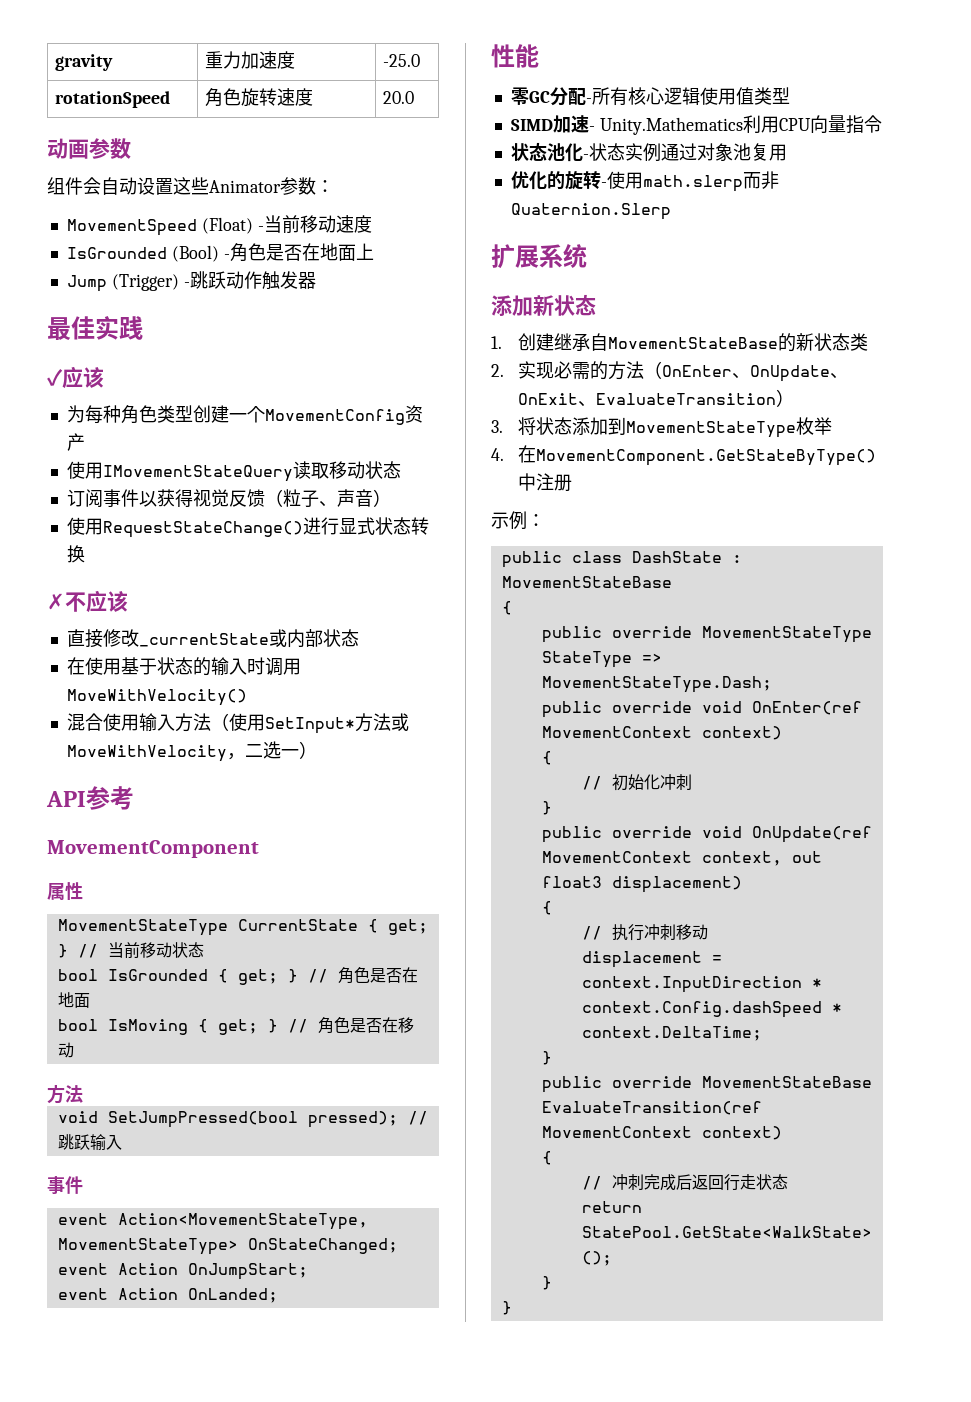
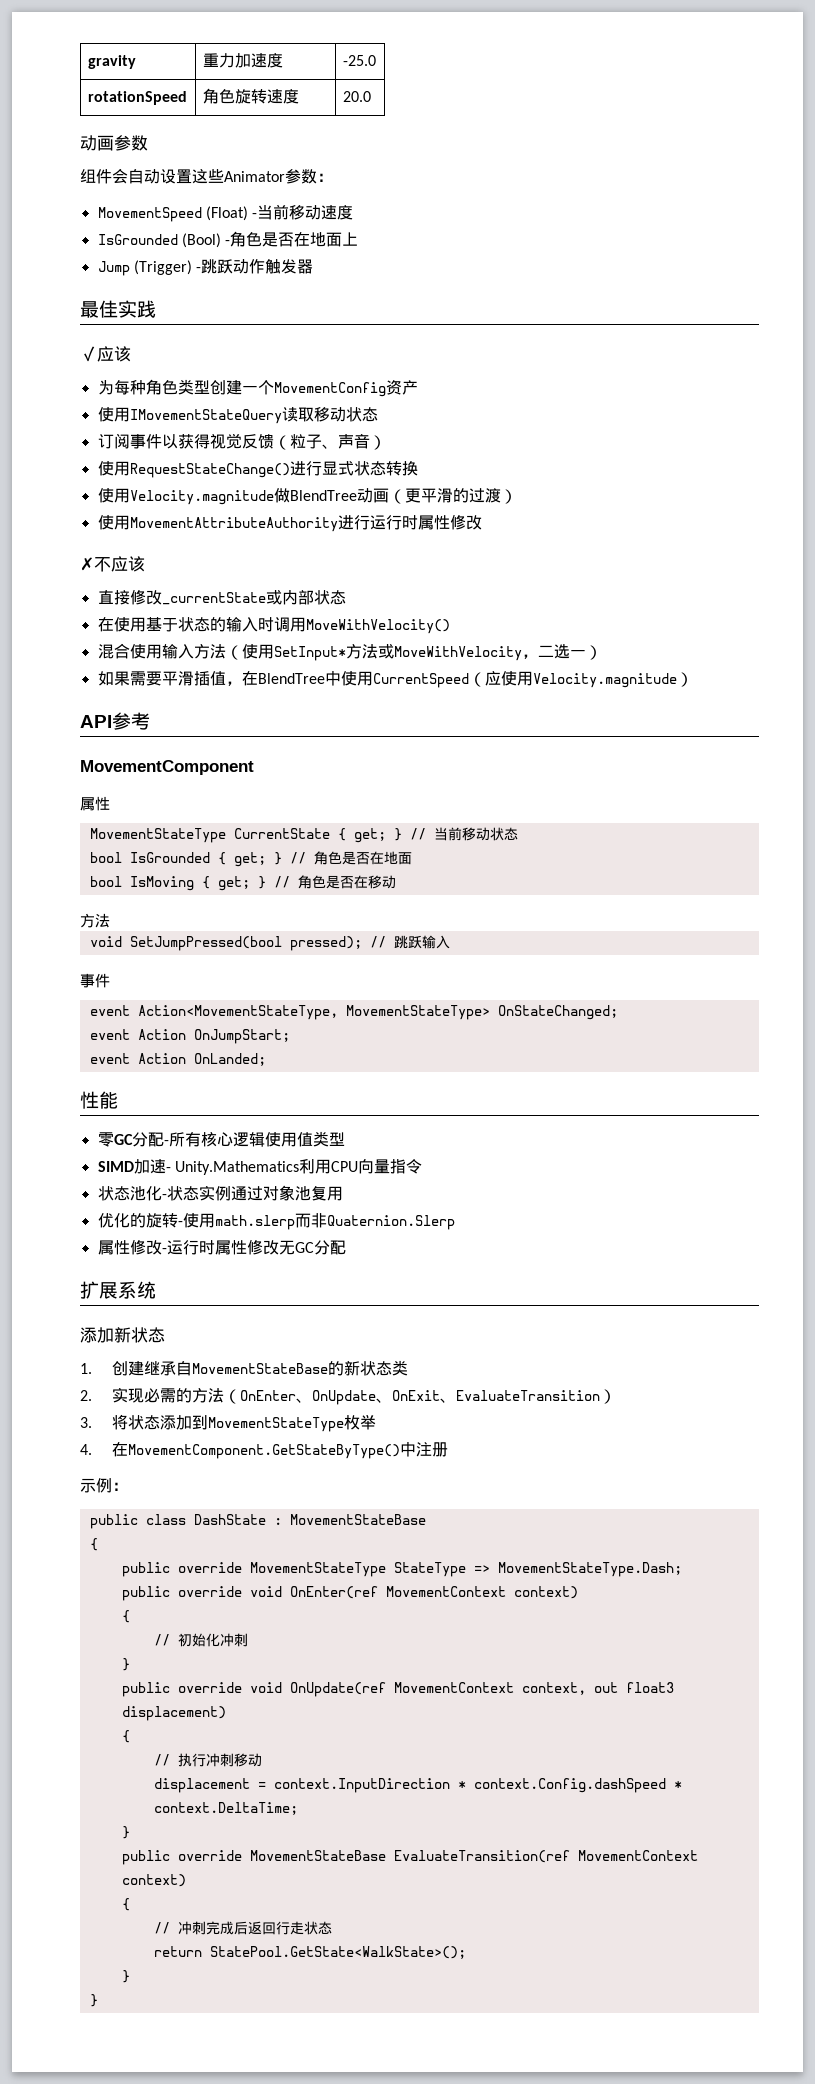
(85, 554) none -> [97,488,517,505] [97,514,482,532] // 使用Velocity.magnitude做BlendTree动画（更平滑的过渡） // 使用MovementAttributeAuthority进行运行时属性修改
(317, 750) none -> [97,671,693,688] // 如果需要平滑插值，在BlendTree中使用CurrentSpeed（应使用Velocity.magnitude）
(671, 211) none -> [97,1239,346,1255] // 属性修改-运行时属性修改无GC分配

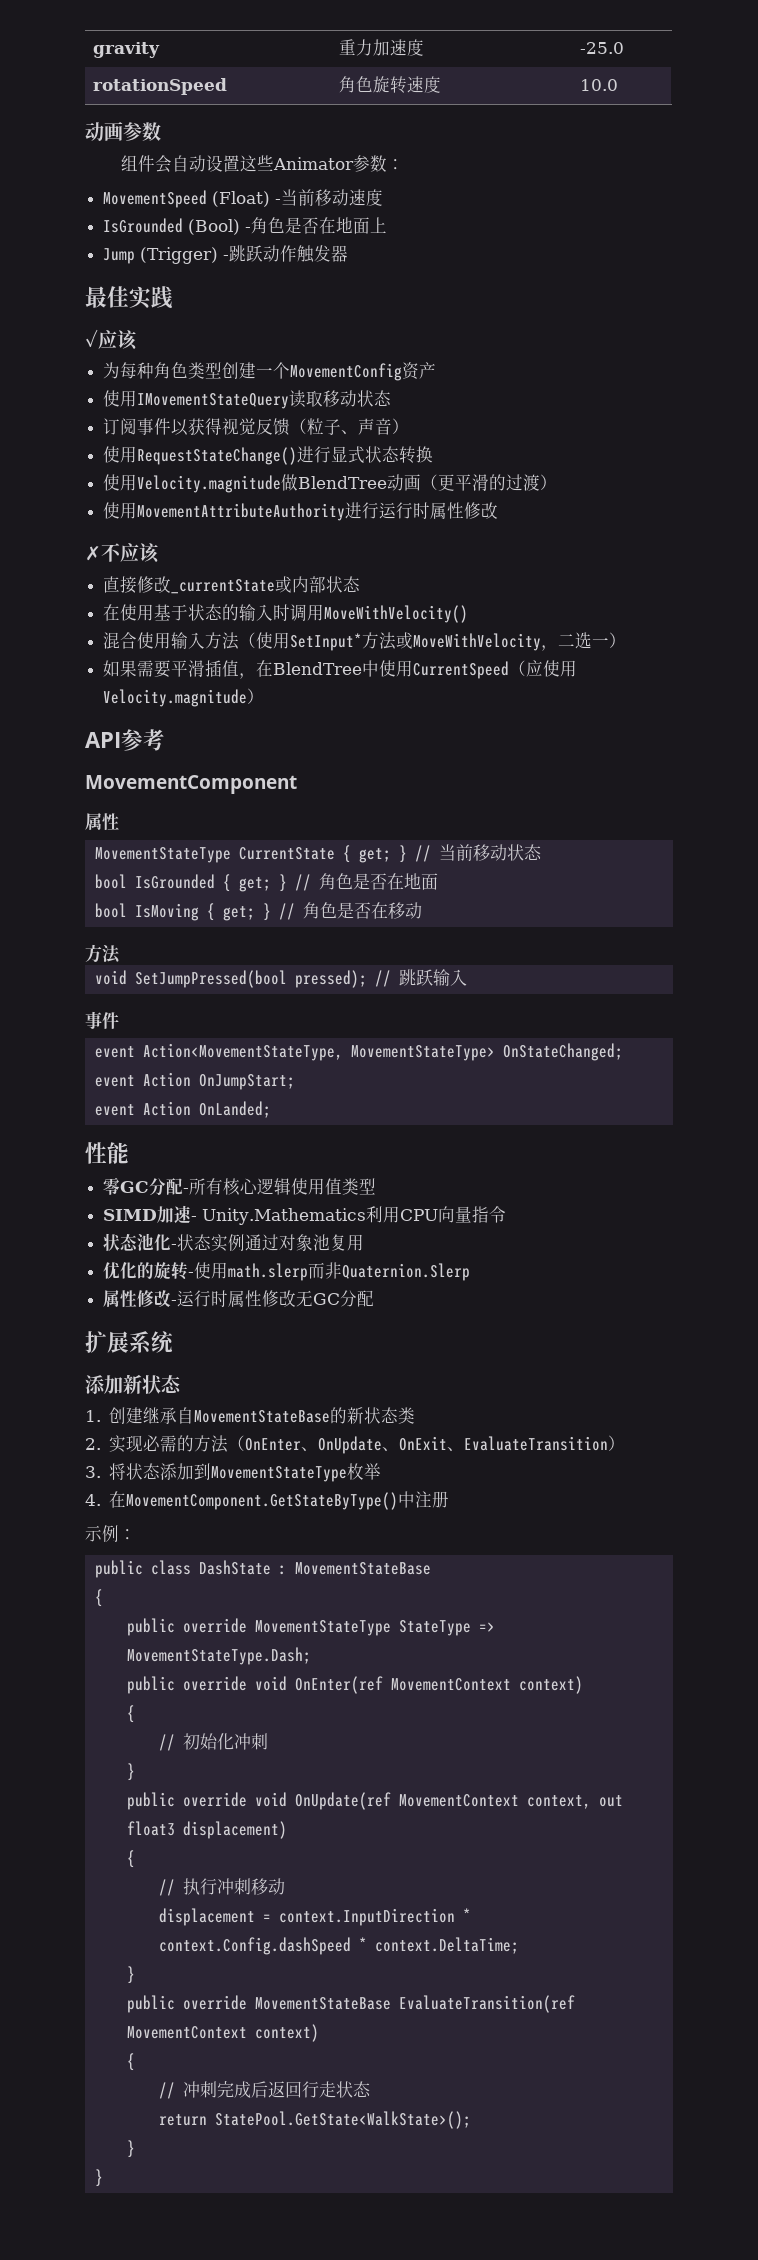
[342,91,371,102] 20.0 -> [580,79,619,91] 10.0

